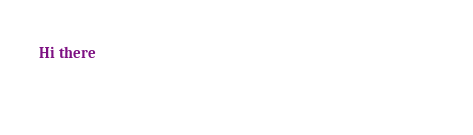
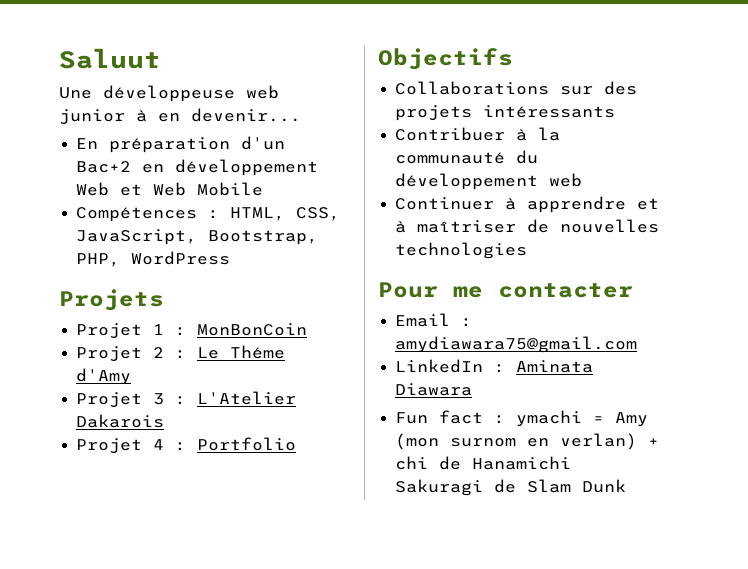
[39,46,97,58] Hi there -> [59,48,161,69] [59,85,279,102] [59,108,301,125] [76,136,286,153] [76,159,319,176] [76,182,264,196] [76,207,341,222] [76,229,319,245] [76,251,231,267] [59,289,164,311] [76,323,308,339] [76,345,286,362] [76,368,132,385] [76,391,297,408] [76,414,165,428] [76,437,297,454] [378,48,513,70] [395,81,638,95] [395,105,616,121] [395,127,561,141] [395,150,539,164] [395,173,583,190] [395,196,660,213] [395,219,660,233] [395,242,528,259] [378,282,633,298] [395,313,473,327] [395,336,638,353] [395,359,594,373] [395,383,473,396] [395,410,649,427] [395,433,660,450] [395,456,572,470] [395,479,627,496] Saluut // Une développeuse web junior à en devenir... // En préparation d'un Bac+2 en développement Web et Web Mobile // Compétences : HTML, CSS, JavaScript, Bootstrap, PHP, WordPress // Projets // Projet 1 : MonBonCoin // Projet 2 : Le Théme d'Amy // Projet 3 : L'Atelier Dakarois // Projet 4 : Portfolio // Objectifs // Collaborations sur des projets intéressants // Contribuer à la communauté du développement web // Continuer à apprendre et à maîtriser de nouvelles technologies // Pour me contacter // Email : amydiawara75@gmail.com // LinkedIn : Aminata Diawara // Fun fact : ymachi = Amy (mon surnom en verlan) + chi de Hanamichi Sakuragi de Slam Dunk

